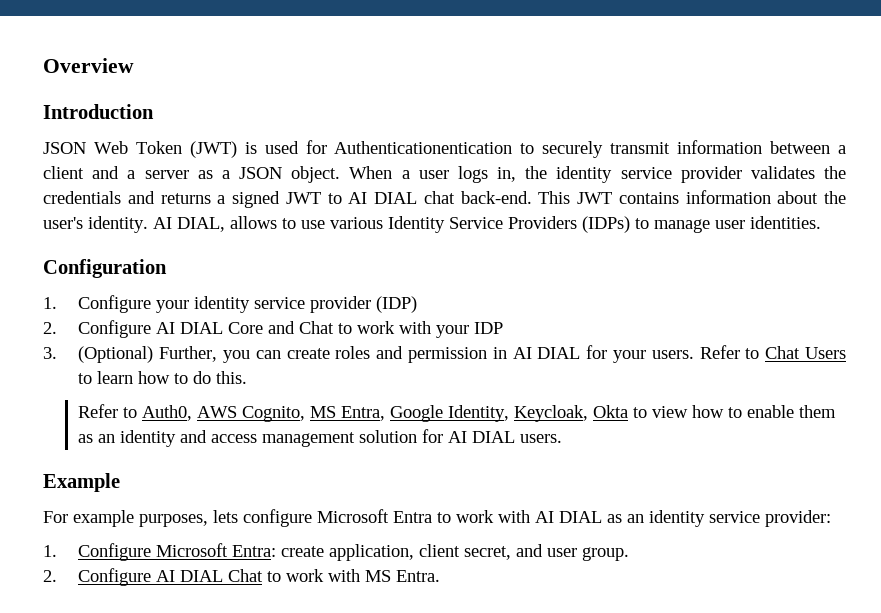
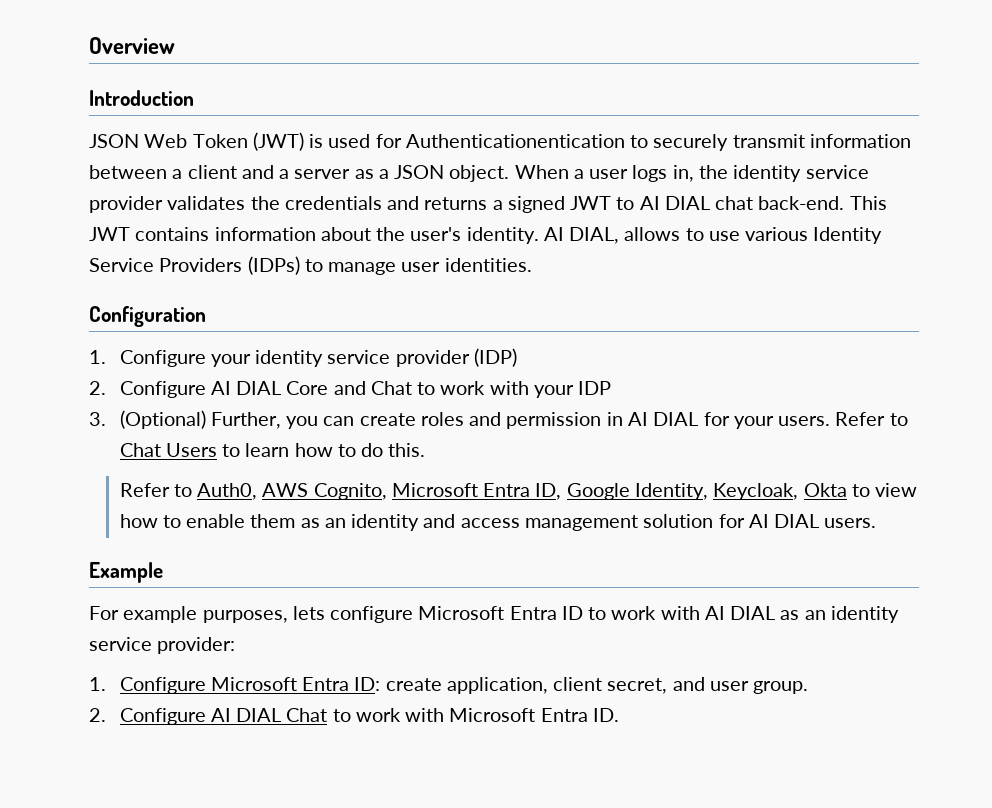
[310,406,386,421] MS Entra, -> [391,483,562,500] Microsoft Entra ID,
(432, 517) none -> [561,606,583,620] ID
[232,545,277,557] Entra: -> [302,677,381,691] Entra ID:
[365,570,441,582] MS Entra. -> [449,708,619,722] Microsoft Entra ID.

